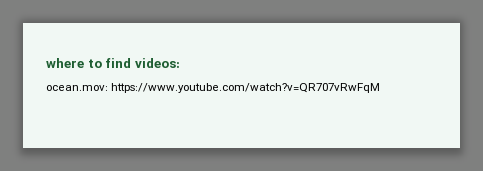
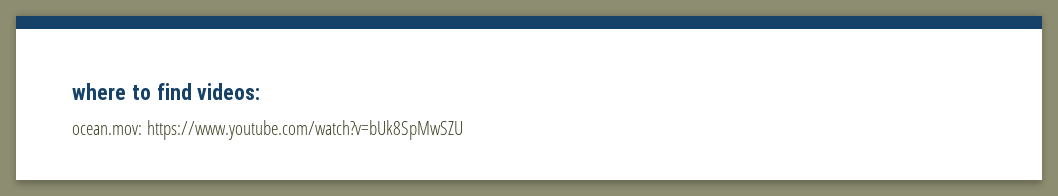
[111,83,381,93] https://www.youtube.com/watch?v=QR707vRwFqM -> [146,120,463,140] https://www.youtube.com/watch?v=bUk8SpMwSZU

